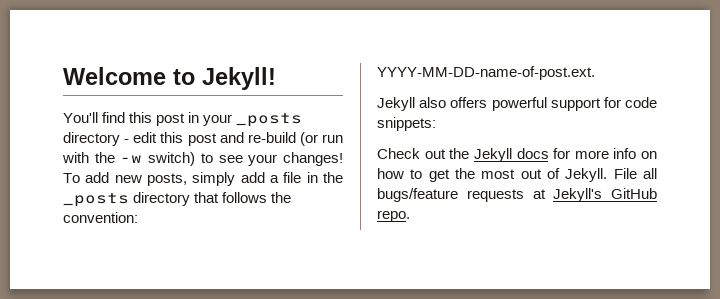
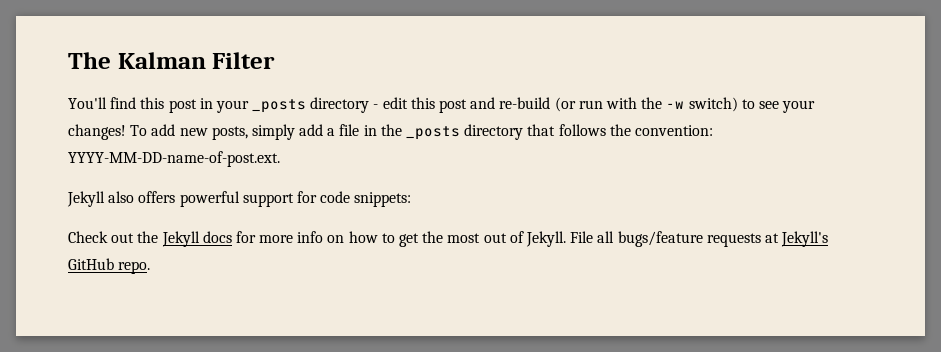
[63,67,276,90] Welcome to Jekyll! -> [68,52,276,69] The Kalman Filter

